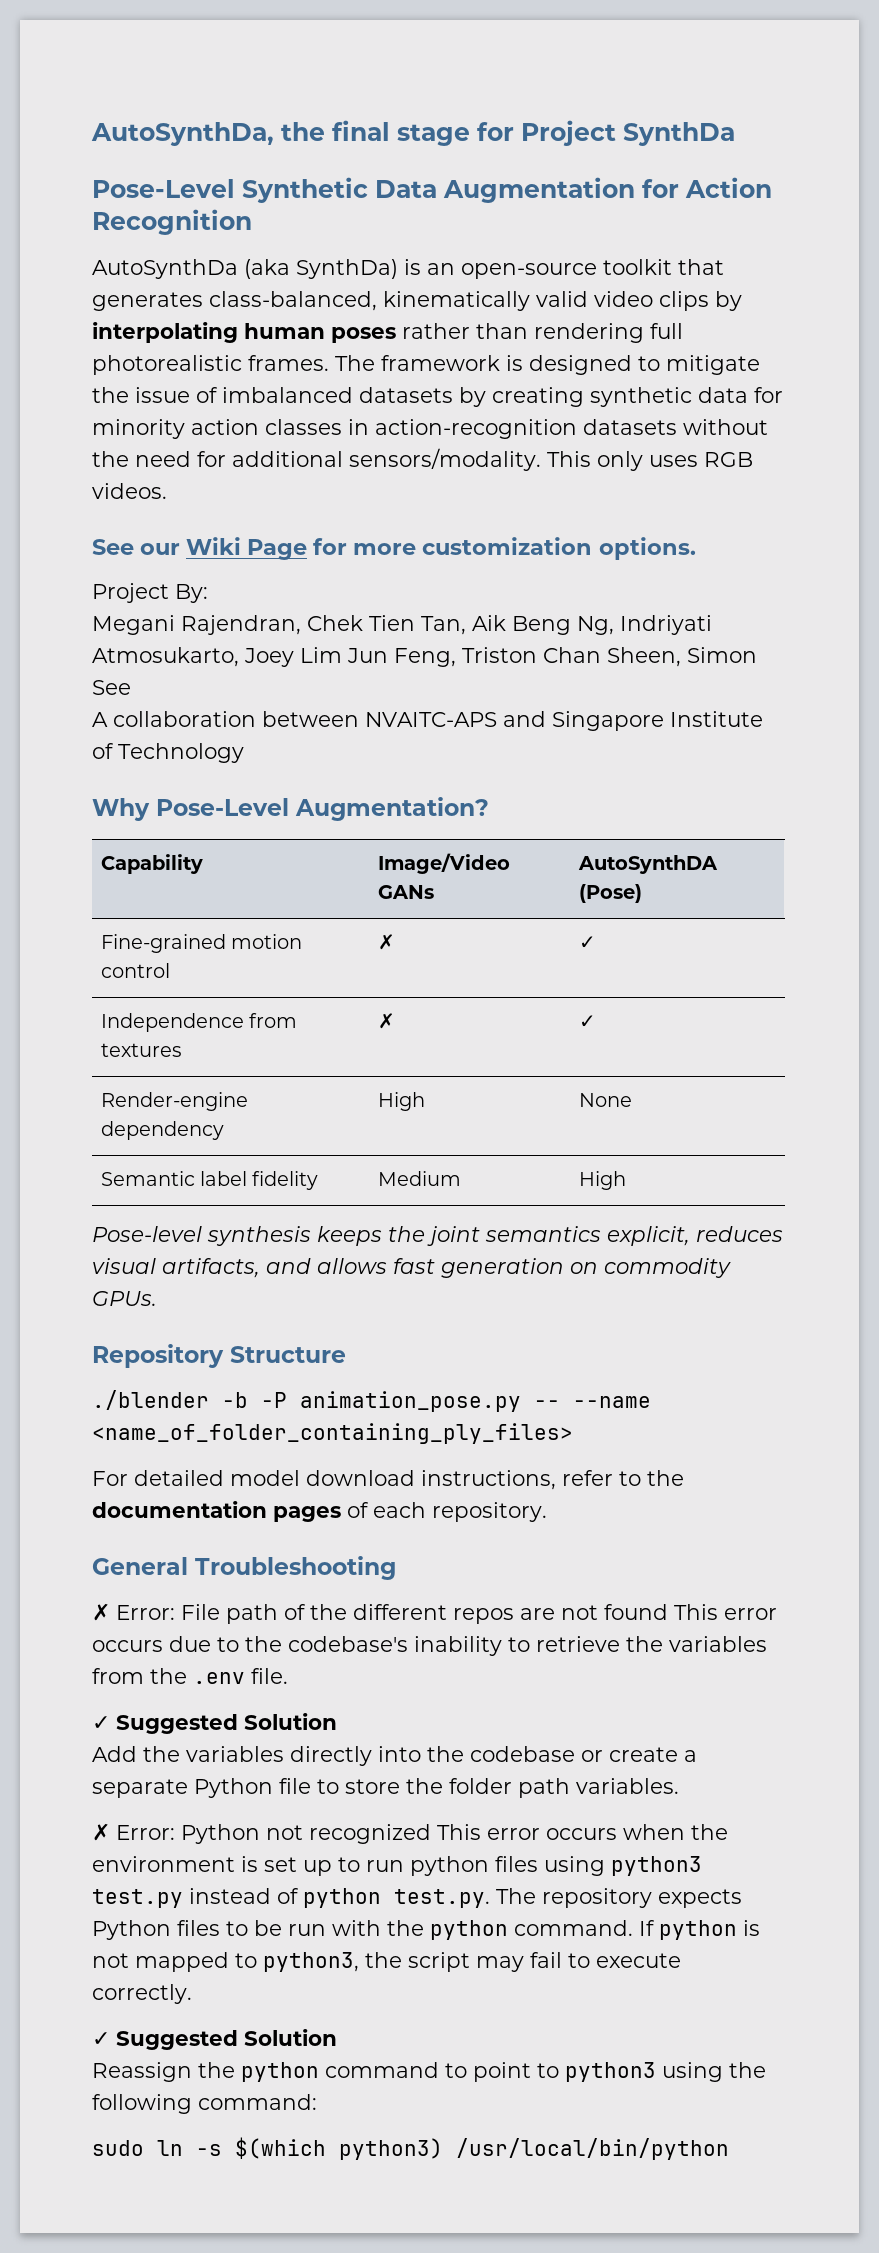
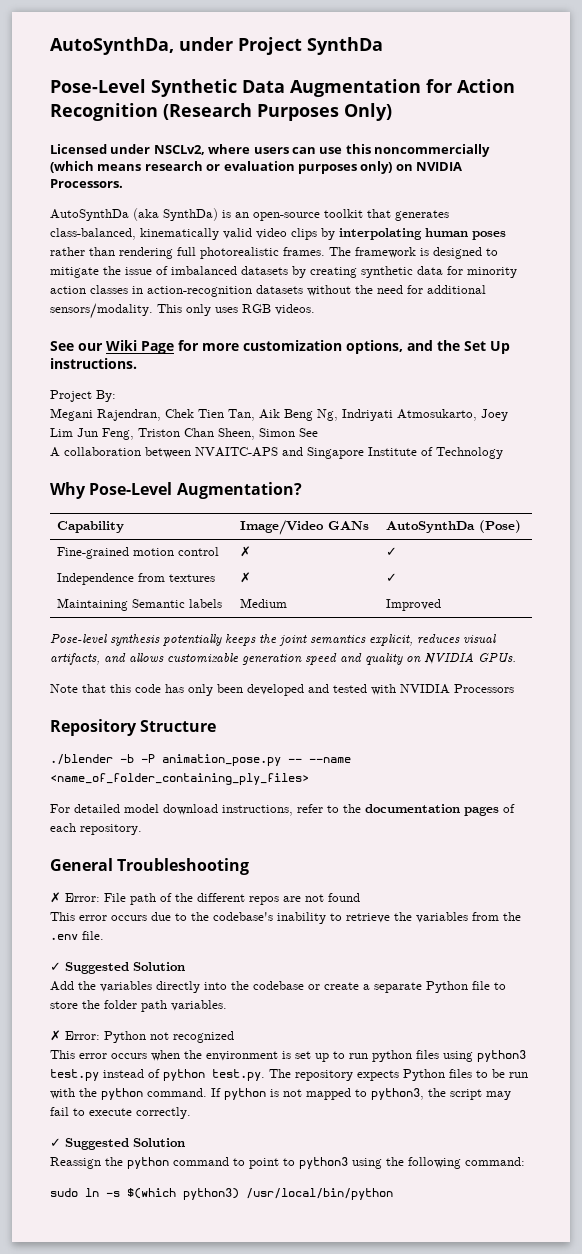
[281,120,514,146] the final stage for -> [179,37,233,51] under
(252, 222) none -> [163,103,392,121] [50,144,490,157] [50,161,462,174] [50,179,123,188] (Research Purposes Only) // Licensed under NSCLv2, where users can use this noncommercially (which means research or evaluation purposes only) on NVIDIA Processors.
[598,537,696,560] options. -> [346,340,510,354] [50,358,137,369] options, and the Set Up instructions.
[577,855,718,874] AutoSynthDA -> [386,521,476,533] AutoSynthDa
[100,1092,248,1111] [100,1121,224,1140] [377,1092,425,1111] [578,1093,632,1107] [100,1171,319,1190] Render-engine dependency | High | None // Semantic label fidelity -> [57,598,223,611] Maintaining Semantic labels
[578,1171,626,1190] High -> [386,599,442,611] Improved
(311, 1236) none -> [163,634,222,646] potentially
[393,1258,731,1278] [92,1291,157,1306] fast generation on commodity GPUs. -> [167,652,516,665] [50,684,514,696] customizable generation speed and quality on NVIDIA GPUs. // Note that this code has only been developed and tested with NVIDIA Processors
(668, 1612) none -> (360, 897) //
(431, 1834) none -> (234, 1037) //

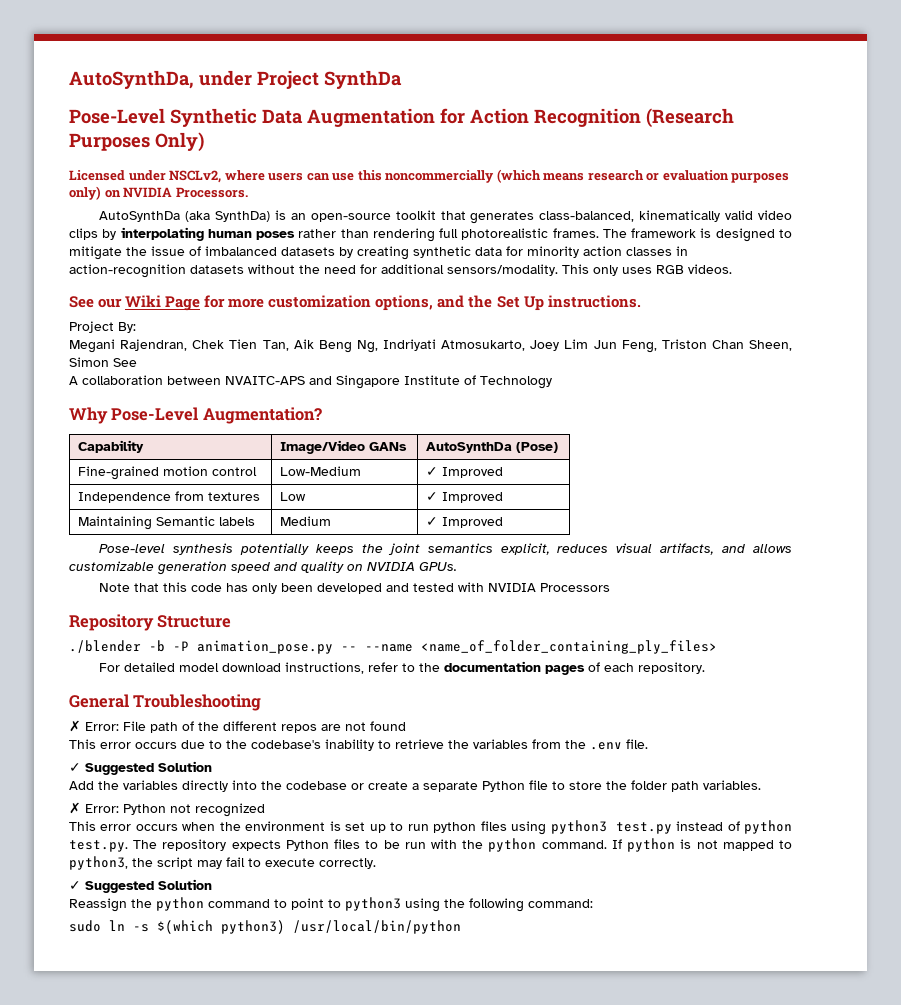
[240,546,252,557] [386,547,398,556] ✗ | ✓ -> [279,466,361,476] [425,467,503,478] Low-Medium | ✓ Improved
[240,572,252,583] [386,573,398,582] ✗ | ✓ -> [279,492,306,501] [425,492,503,503] Low | ✓ Improved
(288, 603) none -> [425,517,438,526] ✓

